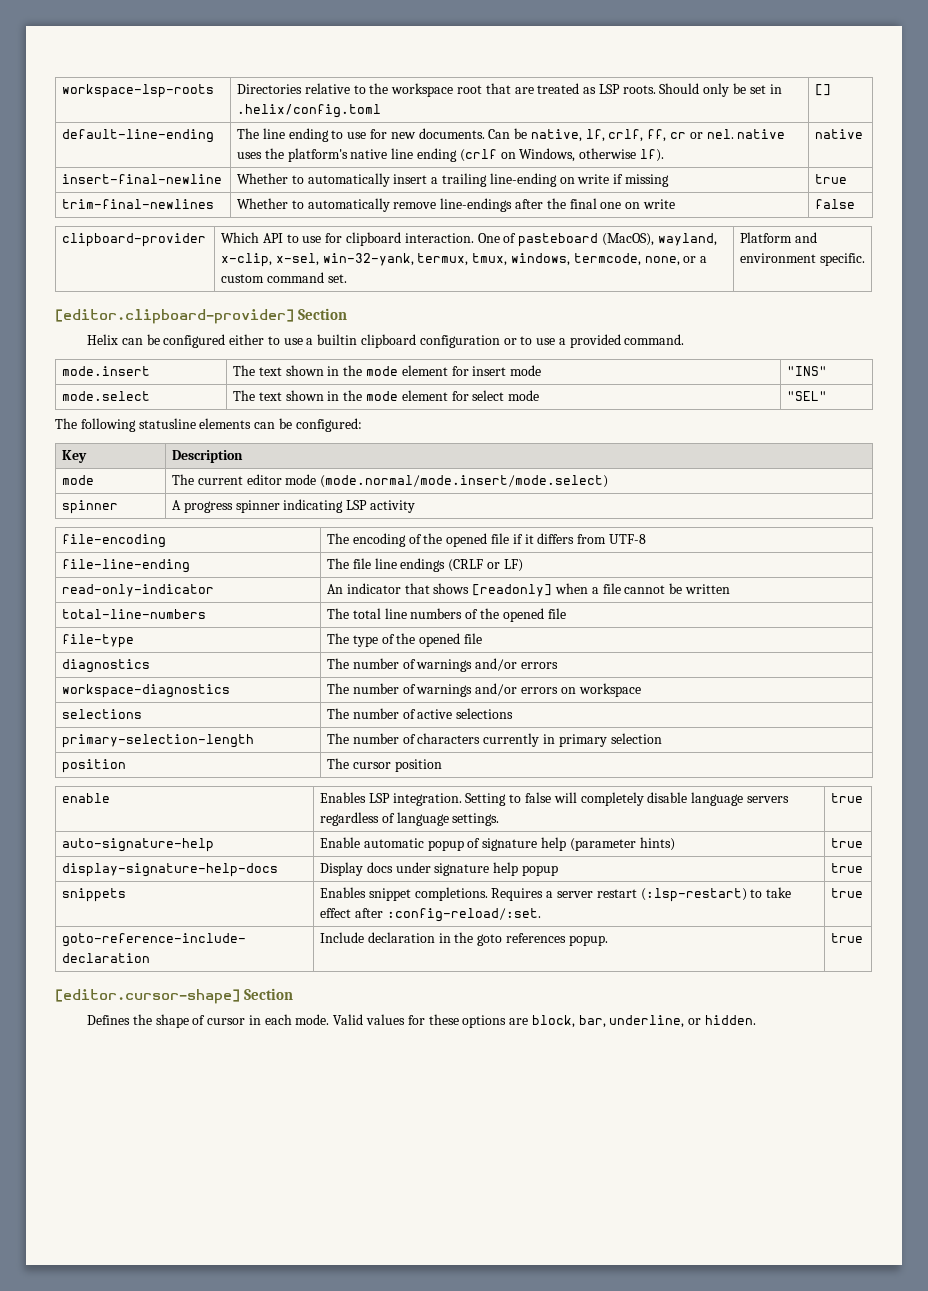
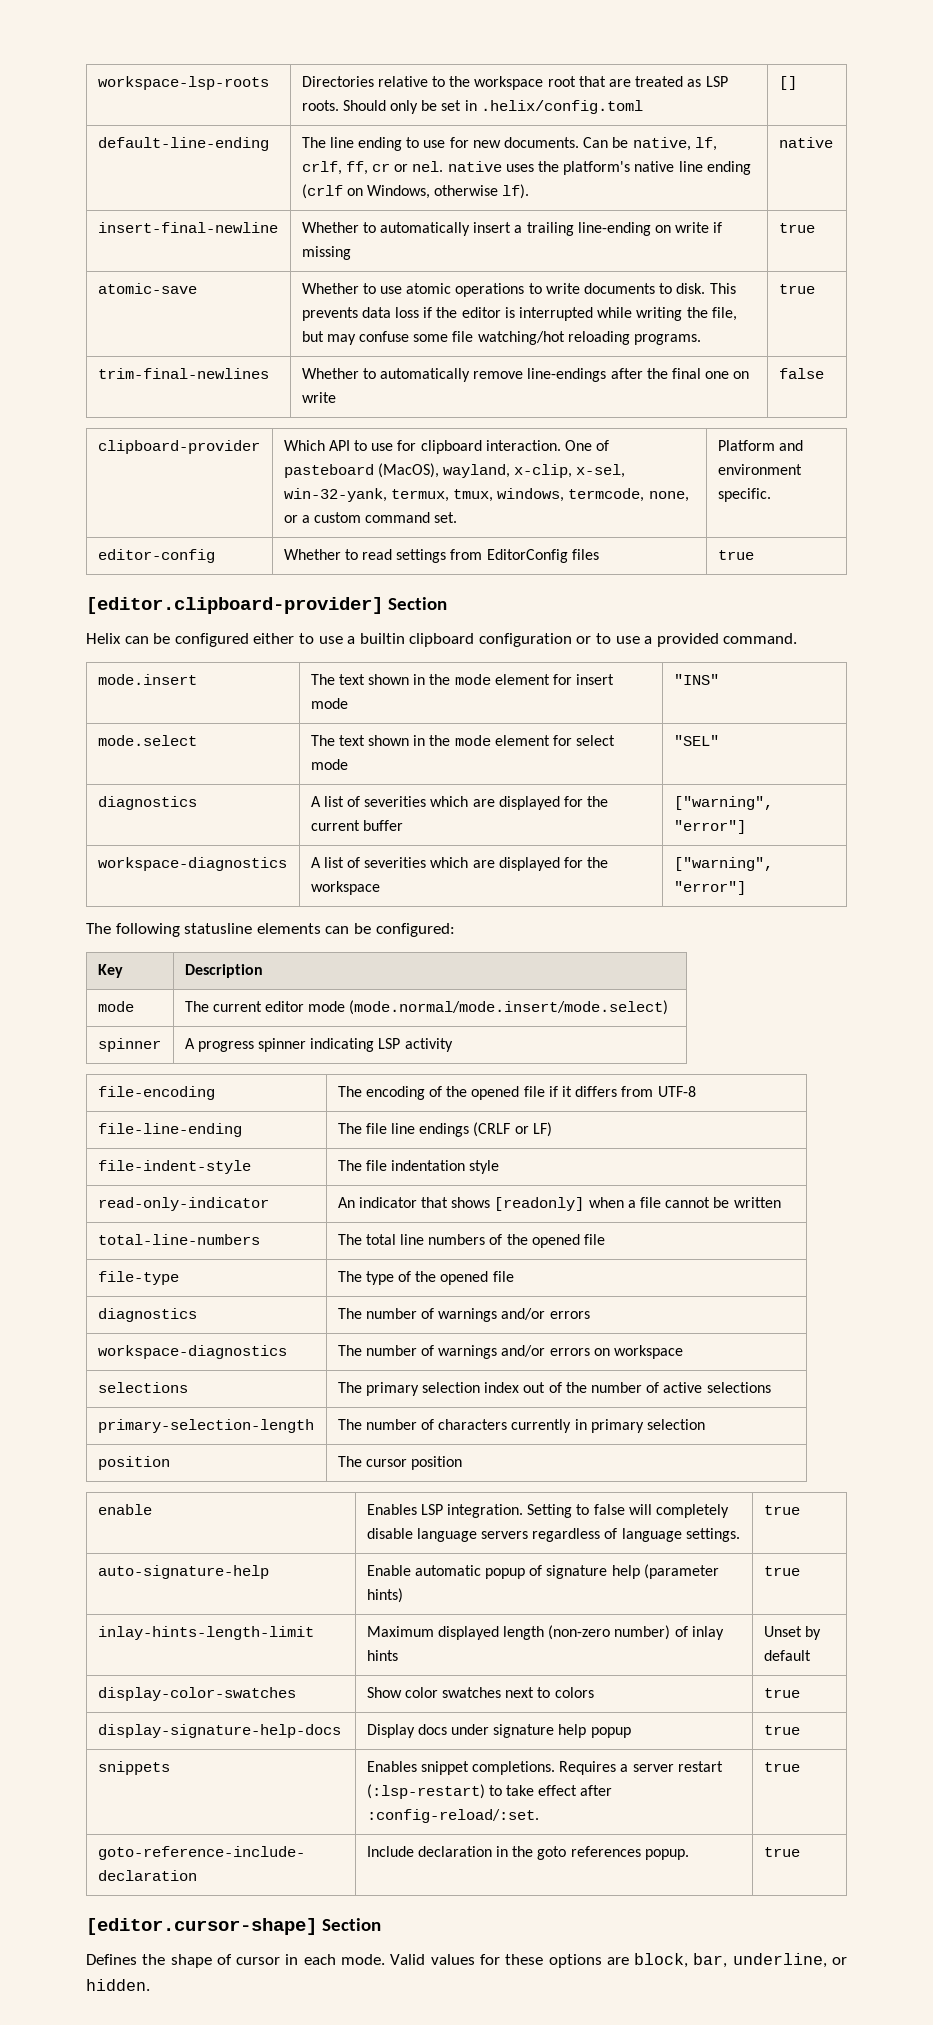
(848, 179) none -> [97,283,197,294] [301,283,736,297] [301,307,737,321] [301,331,702,345] [778,284,815,294] // atomic-save | Whether to use atomic operations to write documents to disk. This prevents data loss if the editor is interrupted while writing the file, but may confuse some file watching/hot reloading programs. | true
(865, 259) none -> [97,549,215,563] [283,549,599,563] [717,550,754,560] // editor-config | Whether to read settings from EditorConfig files | true
(828, 396) none -> [97,796,197,810] [310,796,609,810] [310,820,403,831] [673,796,773,810] [673,820,746,834] [97,857,287,871] [310,857,609,871] [310,881,380,895] [673,857,773,871] [673,881,746,895] // diagnostics | A list of severities which are displayed for the current buffer | ["warning", "error"] // workspace-diagnostics | A list of severities which are displayed for the workspace | ["warning", "error"]
(523, 565) none -> [97,1160,251,1174] [337,1160,500,1174] // file-indent-style | The file indentation style
(350, 713) none -> [365,1382,587,1396] primary selection index out of the
(864, 843) none -> [97,1626,314,1640] [366,1625,724,1640] [366,1650,398,1661] [763,1626,821,1640] [763,1650,811,1661] [97,1687,296,1701] [366,1687,594,1698] [763,1688,800,1698] // inlay-hints-length-limit | Maximum displayed length (non-zero number) of inlay hints | Unset by default // display-color-swatches | Show color swatches next to colors | true

